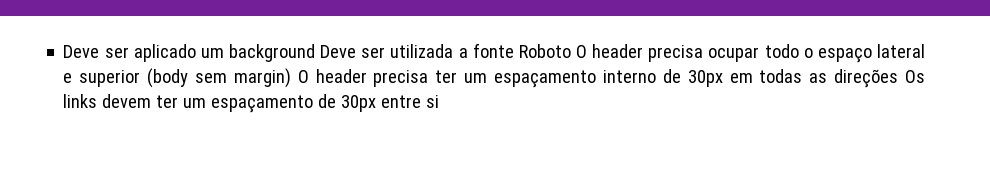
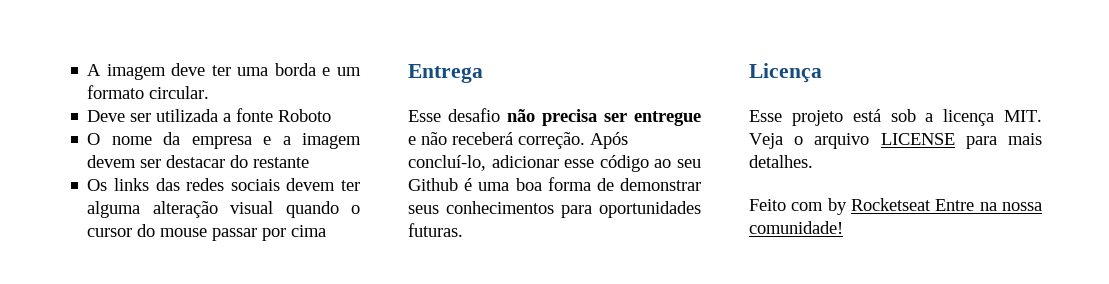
[63,44,315,62] Deve ser aplicado um background -> [87,63,361,80] [87,85,210,99] A imagem deve ter uma borda e um formato circular. //
[575,44,926,63] [63,68,925,88] [63,94,440,113] O header precisa ocupar todo o espaço lateral e superior (body sem margin) O header precisa ter um espaçamento interno de 30px em todas as direções Os links devem ter um espaçamento de 30px entre si -> [87,132,361,149] [87,155,310,168] [87,178,360,191] [87,201,360,218] [87,224,327,241] [408,64,483,83] [408,108,701,126] [408,132,628,149] [408,155,701,172] [408,177,701,191] [408,201,701,218] [408,223,463,237] [749,63,822,83] [749,109,1042,126] [749,133,1042,149] [749,155,813,168] [749,198,1042,215] [749,221,843,234] // O nome da empresa e a imagem devem ser destacar do restante // Os links das redes sociais devem ter alguma alteração visual quando o cursor do mouse passar por cima // Entrega // Esse desafio não precisa ser entregue e não receberá correção. Após concluí-lo, adicionar esse código ao seu Github é uma boa forma de demonstrar seus conhecimentos para oportunidades futuras. // Licença // Esse projeto está sob a licença MIT. Veja o arquivo LICENSE para mais detalhes. // Feito com by Rocketseat Entre na nossa comunidade!

